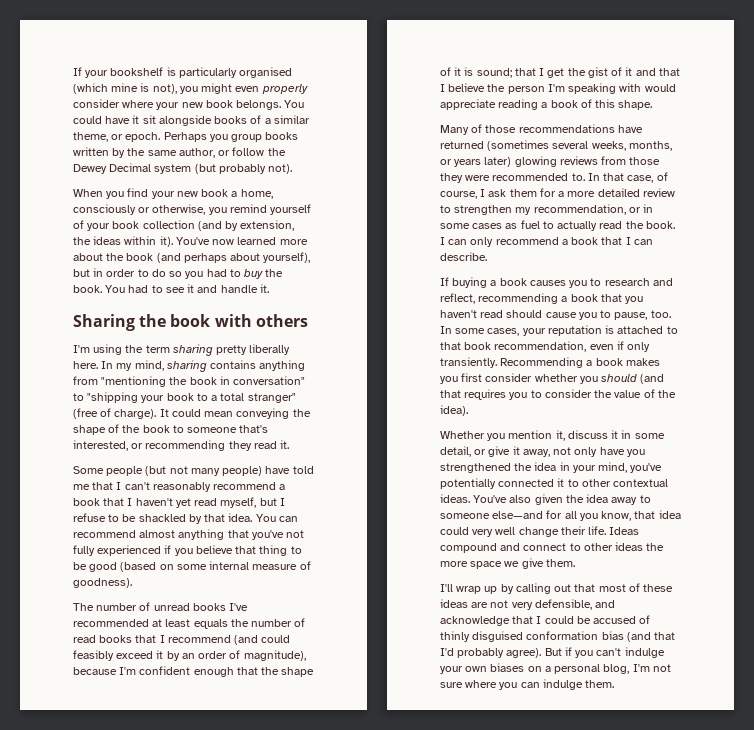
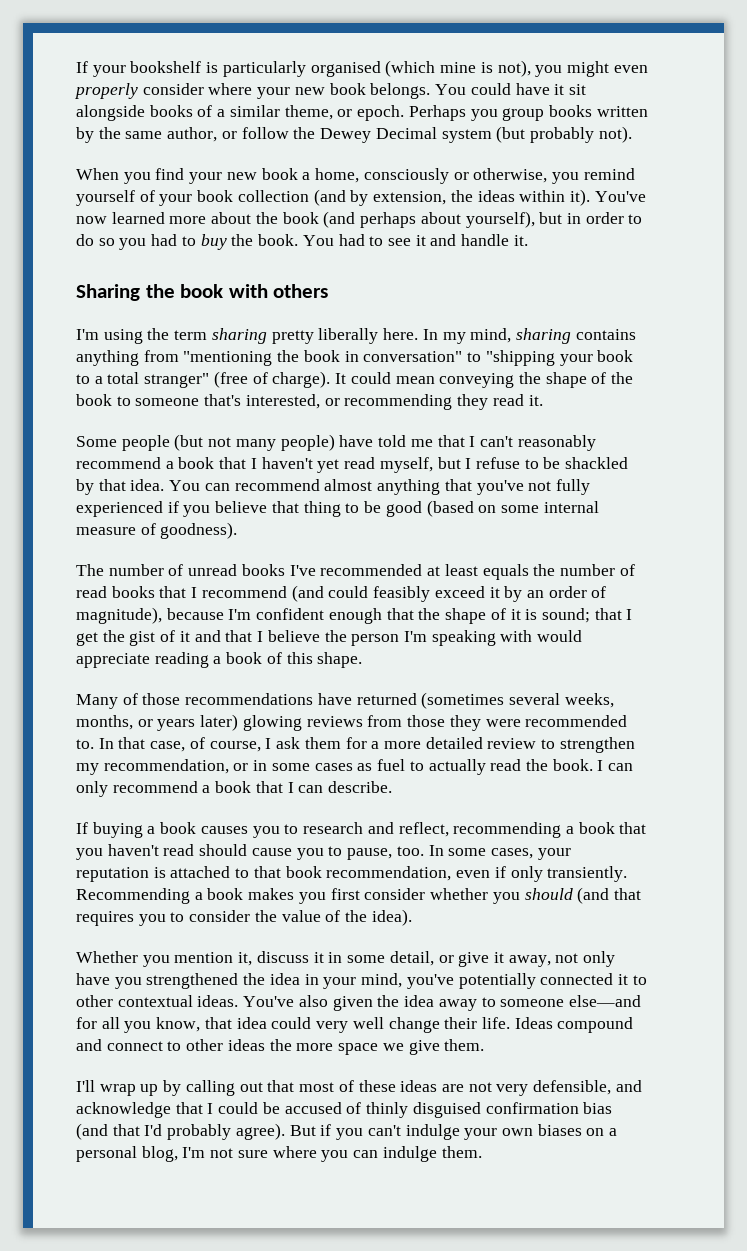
[526,631,599,640] conformation -> [485,1102,579,1114] confirmation

